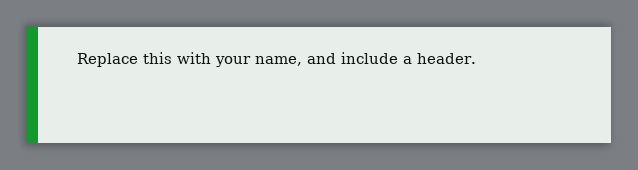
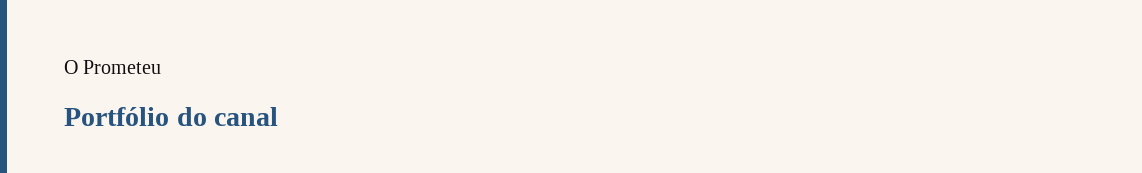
[77,52,476,67] Replace this with your name, and include a header. -> [64,60,162,74] [64,107,279,126] O Prometeu // Portfólio do canal

